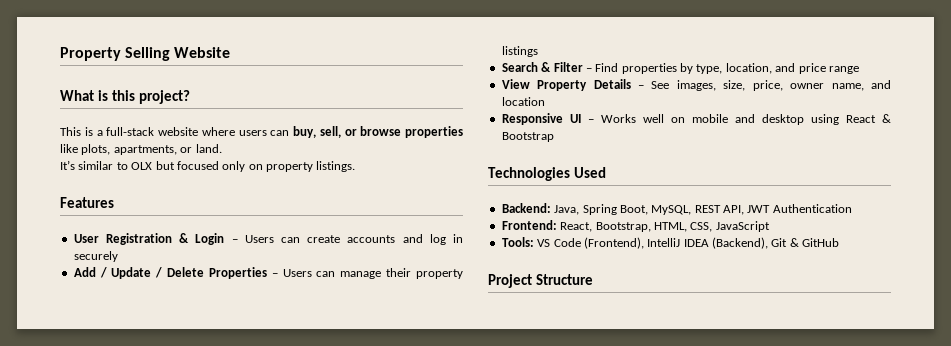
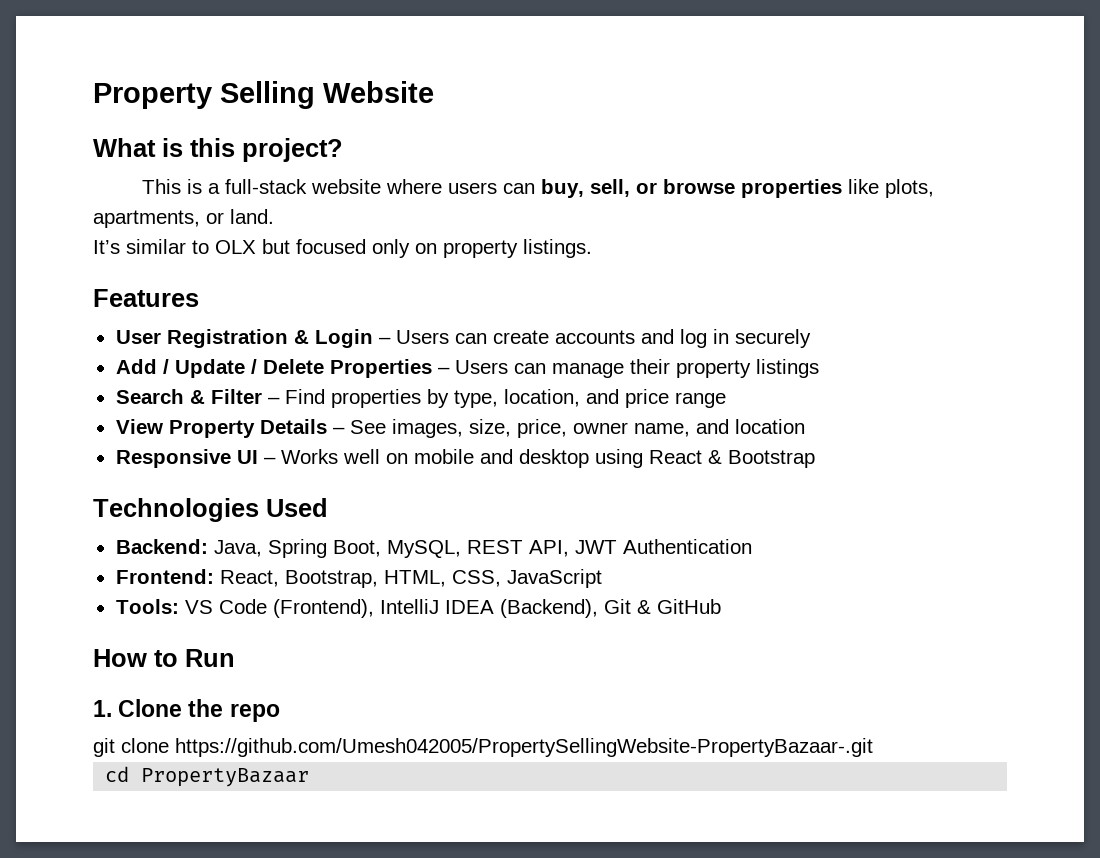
[488,274,593,288] Project Structure -> [93,649,235,667] [93,699,280,722] [93,738,873,757] [105,766,310,787] How to Run // 1. Clone the repo // git clone https://github.com/Umesh042005/PropertySellingWebsite-PropertyBazaar-.git // cd PropertyBazaar

